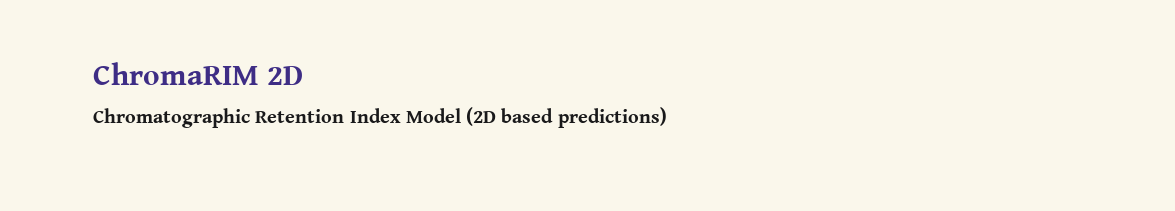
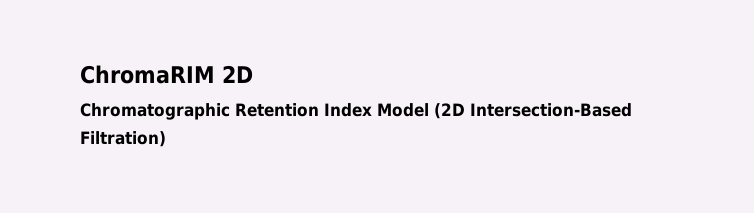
[501,107,667,128] based predictions) -> [470,103,632,117] [80,131,166,147] Intersection-Based Filtration)

